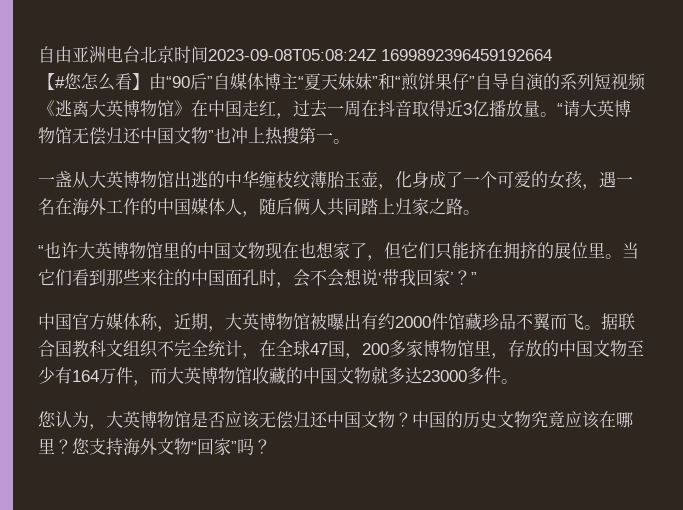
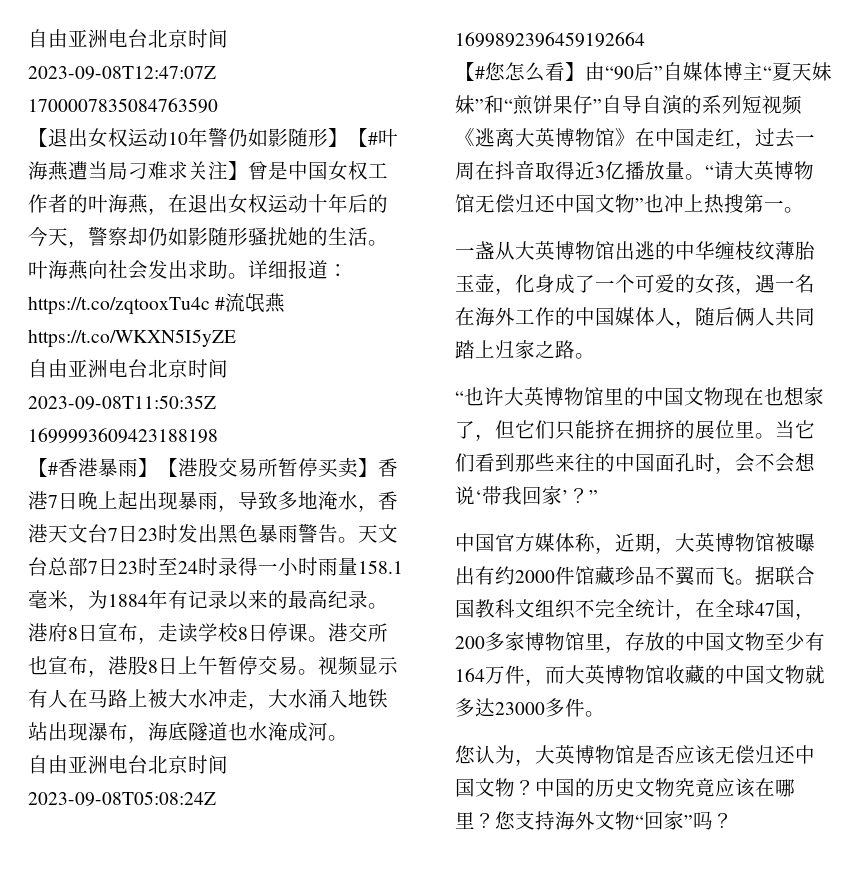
[38,46,208,63] 自由亚洲电台北京时间 -> [28,29,228,48] [28,66,216,80] [28,98,218,113] [28,127,398,148] [28,161,388,181] [28,194,388,215] [28,226,388,248] [28,260,348,280] [28,293,286,315] [28,329,236,348] [28,359,228,378] [28,395,216,410] [28,428,218,443] [28,458,398,478] [28,491,398,512] [28,523,398,544] [28,557,403,576] [28,590,388,611] [28,622,388,644] [28,656,398,677] [28,689,388,710] [28,722,348,743] [28,755,228,774] 自由亚洲电台北京时间2023-09-08T12:47:07Z 1700007835084763590 // 【退出女权运动10年警仍如影随形】【#叶海燕遭当局刁难求关注】曾是中国女权工作者的叶海燕，在退出女权运动十年后的今天，警察却仍如影随形骚扰她的生活。叶海燕向社会发出求助。详细报道：https://t.co/zqtooxTu4c #流氓燕https://t.co/WKXN5I5yZE // 自由亚洲电台北京时间2023-09-08T11:50:35Z 1699993609423188198 // 【#香港暴雨】【港股交易所暂停买卖】香港7日晚上起出现暴雨，导致多地淹水，香港天文台7日23时发出黑色暴雨警告。天文台总部7日23时至24时录得一小时雨量158.1毫米，为1884年有记录以来的最高纪录。港府8日宣布，走读学校8日停课。港交所也宣布，港股8日上午暂停交易。视频显示有人在马路上被大水冲走，大水涌入地铁站出现瀑布，海底隧道也水淹成河。 // 自由亚洲电台北京时间

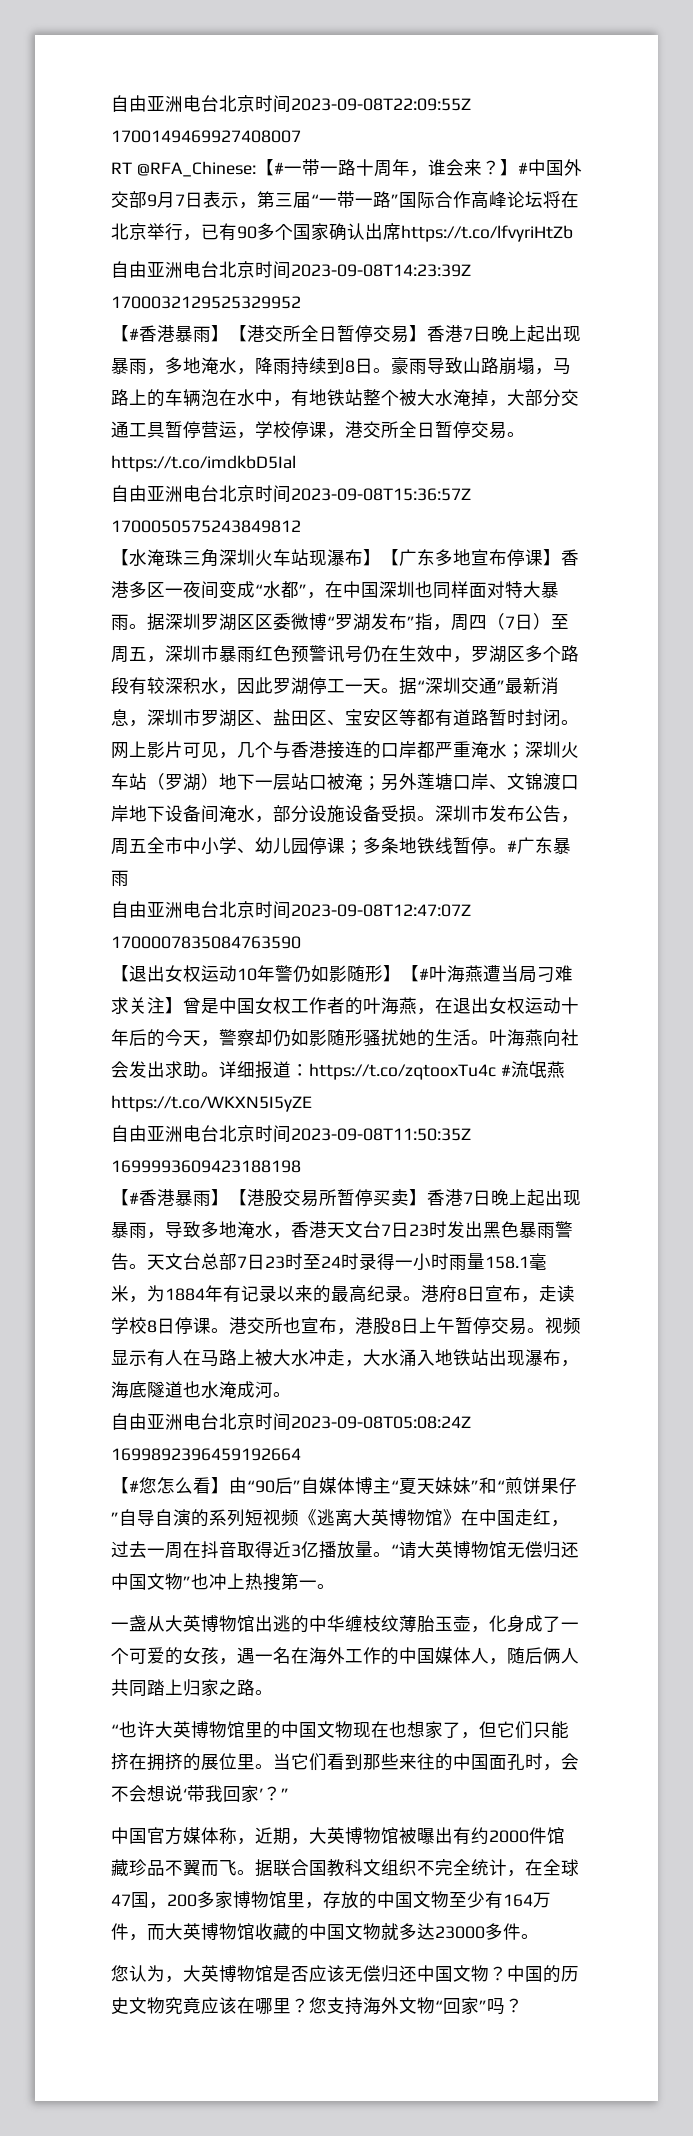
[28,29,228,48] 自由亚洲电台北京时间 -> [111,95,471,113] [111,130,301,143] [111,159,582,177] [111,191,579,209] [111,223,573,242] [111,261,471,279] [111,296,301,309] [111,325,581,343] [111,357,571,375] [111,389,579,407] [111,421,525,439] [111,455,296,472] [111,485,471,503] [111,520,301,533] [111,549,579,567] [111,581,559,599] [111,613,569,631] [111,645,579,663] [111,677,559,695] [111,709,579,727] [111,741,579,759] [111,773,579,791] [111,805,579,823] [111,837,571,855] [111,870,129,887] [111,901,291,919] 自由亚洲电台北京时间2023-09-08T22:09:55Z 1700149469927408007 // RT @RFA_Chinese:【#一带一路十周年，谁会来？】#中国外交部9月7日表示，第三届“一带一路”国际合作高峰论坛将在北京举行，已有90多个国家确认出席https://t.co/lfvyriHtZb // 自由亚洲电台北京时间2023-09-08T14:23:39Z 1700032129525329952 // 【#香港暴雨】【港交所全日暂停交易】香港7日晚上起出现暴雨，多地淹水，降雨持续到8日。豪雨导致山路崩塌，马路上的车辆泡在水中，有地铁站整个被大水淹掉，大部分交通工具暂停营运，学校停课，港交所全日暂停交易。https://t.co/imdkbD5Ial // 自由亚洲电台北京时间2023-09-08T15:36:57Z 1700050575243849812 // 【水淹珠三角深圳火车站现瀑布】【广东多地宣布停课】香港多区一夜间变成“水都”，在中国深圳也同样面对特大暴雨。据深圳罗湖区区委微博“罗湖发布”指，周四（7日）至周五，深圳市暴雨红色预警讯号仍在生效中，罗湖区多个路段有较深积水，因此罗湖停工一天。据“深圳交通”最新消息，深圳市罗湖区、盐田区、宝安区等都有道路暂时封闭。网上影片可见，几个与香港接连的口岸都严重淹水；深圳火车站（罗湖）地下一层站口被淹；另外莲塘口岸、文锦渡口岸地下设备间淹水，部分设施设备受损。深圳市发布公告，周五全市中小学、幼儿园停课；多条地铁线暂停。#广东暴雨 // 自由亚洲电台北京时间

